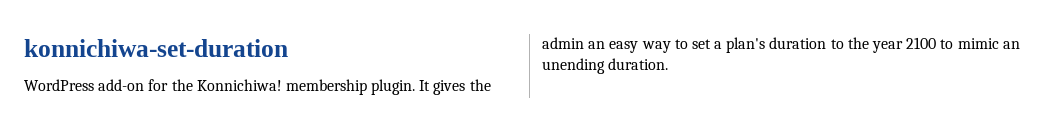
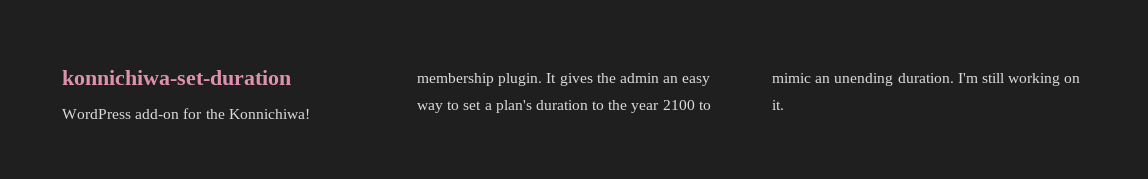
(669, 64) none -> [957,73,1081,86] [772,100,784,110] I'm still working on it.

